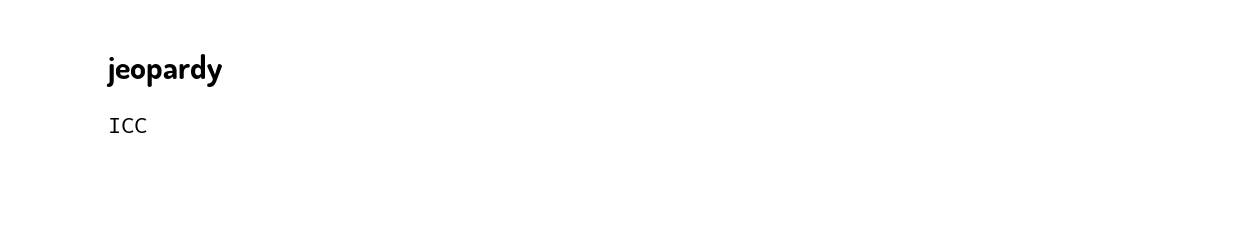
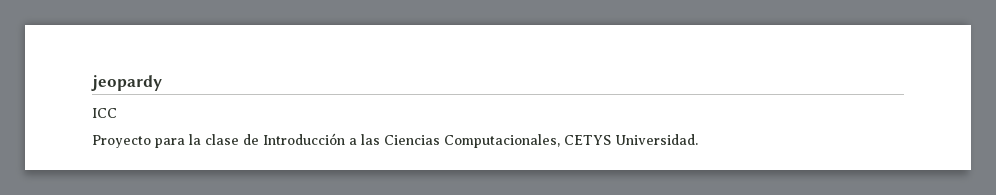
(147, 125) none -> [92,133,698,148] // Proyecto para la clase de Introducción a las Ciencias Computacionales, CETYS Universidad.

